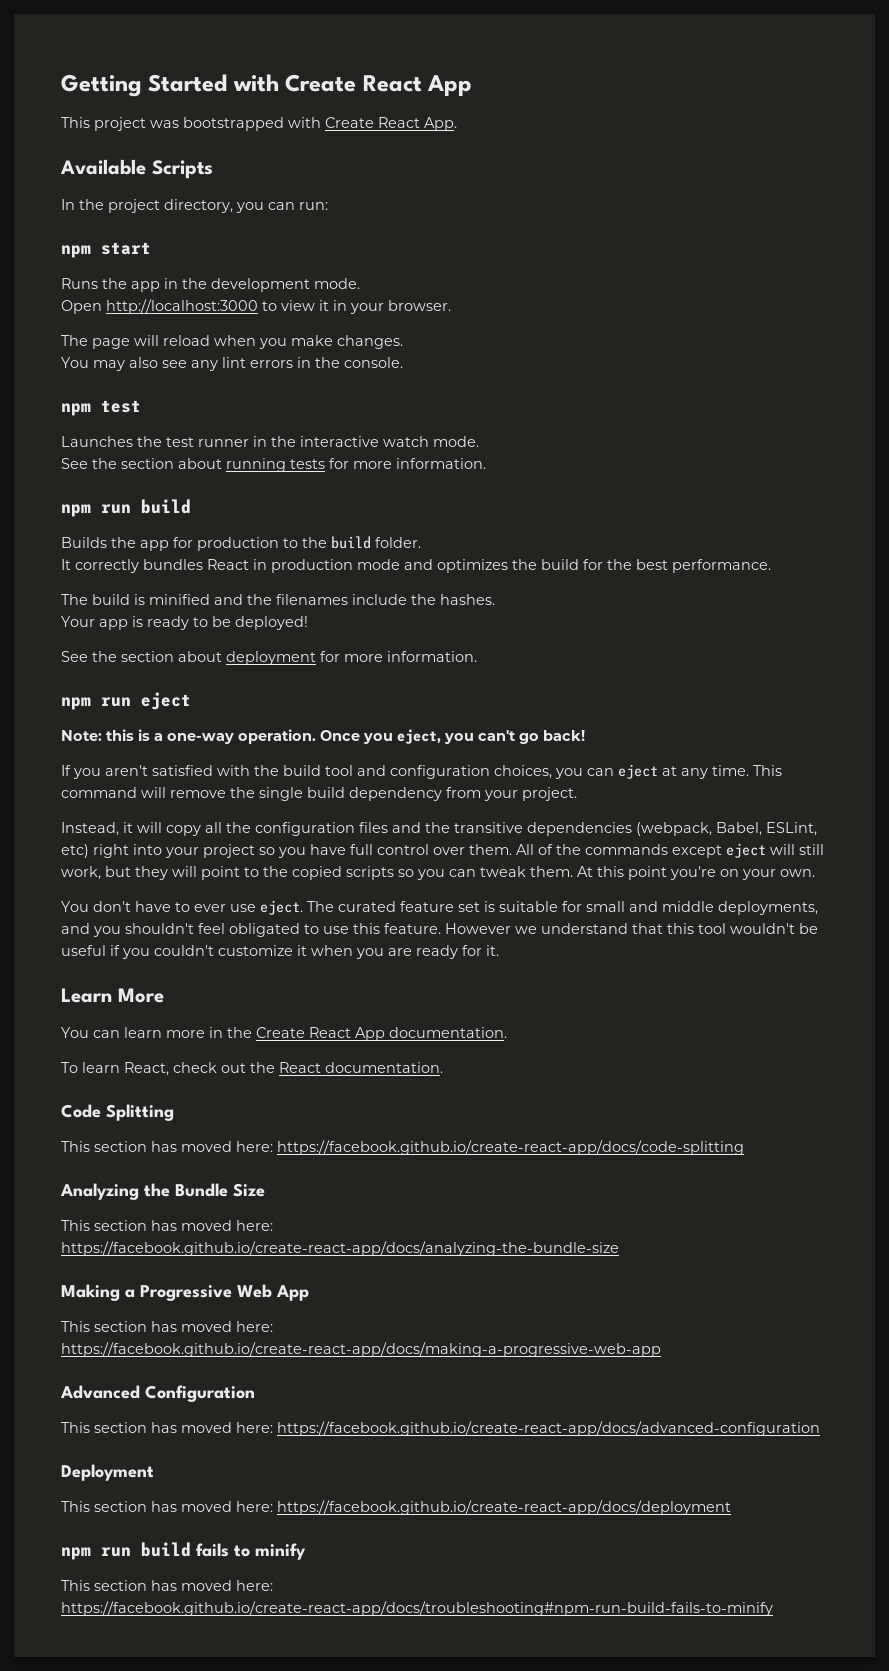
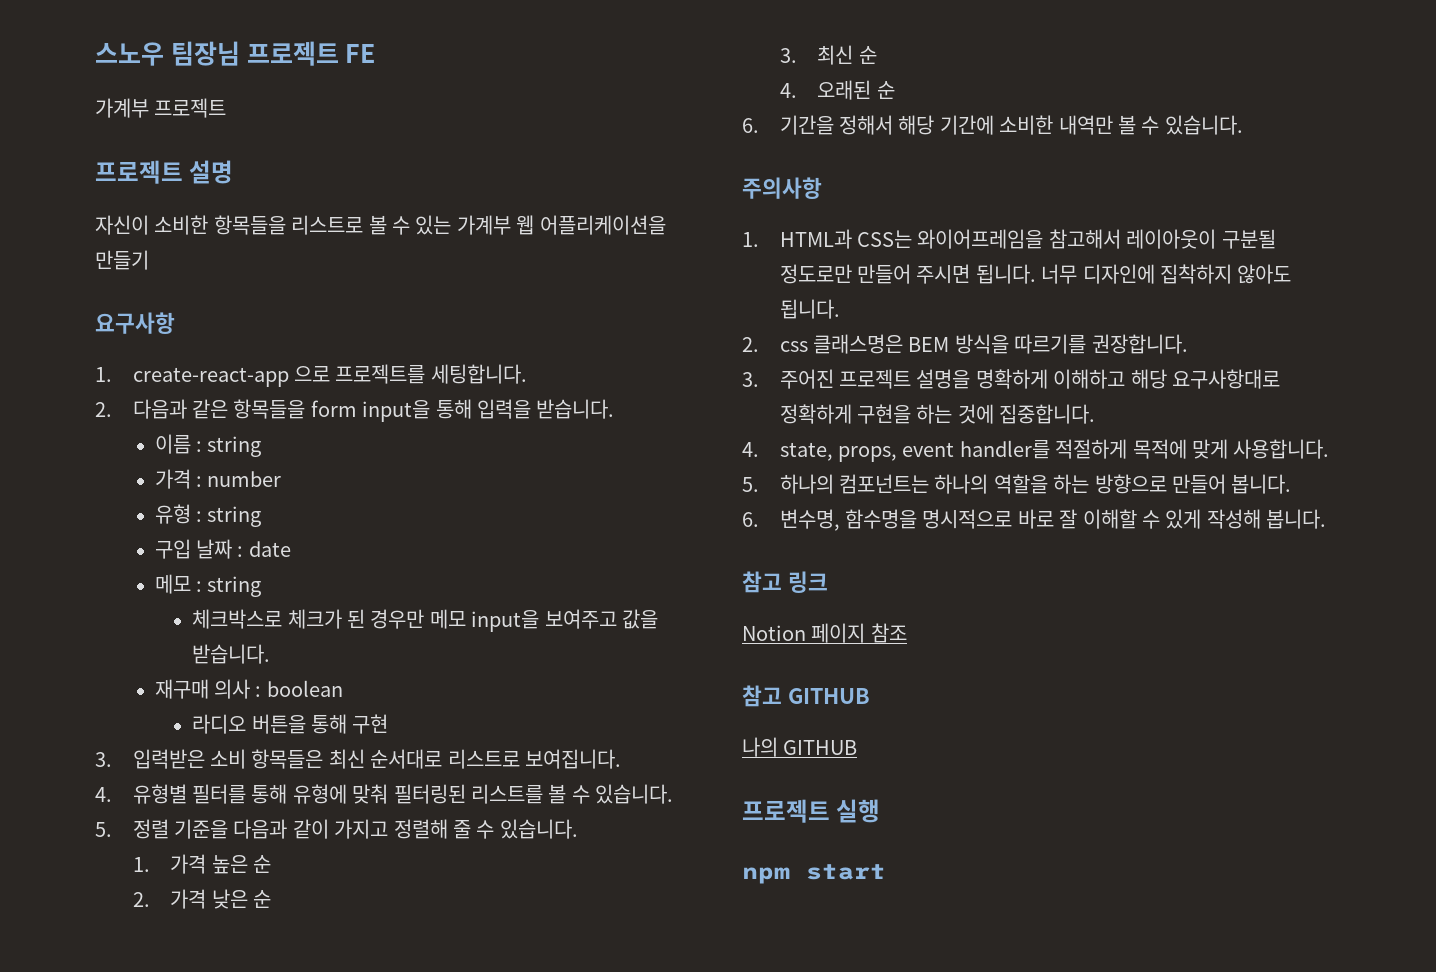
[61,74,473,97] [61,117,457,131] [60,159,213,179] [61,199,328,213] [61,242,151,258] [61,278,360,292] [61,299,451,314] [61,335,403,349] [61,357,403,371] [61,400,141,416] [61,436,479,447] [61,458,486,472] [61,499,191,517] [61,536,421,551] [61,559,771,573] [61,594,495,605] [61,616,308,630] [61,651,477,665] [61,692,191,710] [61,729,585,744] [61,764,782,779] [61,787,577,801] [61,822,817,836] [61,843,824,858] [61,866,815,880] [61,900,818,915] [61,923,818,937] [61,945,499,959] [61,988,164,1003] [61,1027,507,1041] [61,1062,443,1076] [61,1104,174,1121] [61,1140,744,1155] [60,1183,265,1200] [61,1220,273,1231] [61,1241,619,1256] [61,1284,309,1301] [61,1321,273,1332] [61,1342,661,1357] [60,1385,255,1402] [61,1421,820,1436] [61,1464,154,1481] [61,1500,731,1515] [61,1542,306,1560] [61,1580,273,1591] [61,1601,773,1616] Getting Started with Create React App // This project was bootstrapped with Create React App. // Available Scripts // In the project directory, you can run: // npm start // Runs the app in the development mode. // Open http://localhost:3000 to view it in your browser. // The page will reload when you make changes. // You may also see any lint errors in the console. // npm test // Launches the test runner in the interactive watch mode. // See the section about running tests for more information. // npm run build // Builds the app for production to the build folder. // It correctly bundles React in production mode and optimizes the build for the best performance. // The build is minified and the filenames include the hashes. // Your app is ready to be deployed! // See the section about deployment for more information. // npm run eject // Note: this is a one-way operation. Once you eject, you can't go back! // If you aren't satisfied with the build tool and configuration choices, you can eject at any time. This command will remove the single build dependency from your project. // Instead, it will copy all the configuration files and the transitive dependencies (webpack, Babel, ESLint, etc) right into your project so you have full control over them. All of the commands except eject will still work, but they will point to the copied scripts so you can tweak them. At this point you're on your own. // You don't have to ever use eject. The curated feature set is suitable for small and middle deployments, and you shouldn't feel obligated to use this feature. However we understand that this tool wouldn't be useful if you couldn't customize it when you are ready for it. // Learn More // You can learn more in the Create React App documentation. // To learn React, check out the React documentation. // Code Splitting // This section has moved here: https://facebook.github.io/create-react-app/docs/code-splitting // Analyzing the Bundle Size // This section has moved here: https://facebook.github.io/create-react-app/docs/analyzing-the-bundle-size // Making a Progressive Web App // This section has moved here: https://facebook.github.io/create-react-app/docs/making-a-progressive-web-app // Advanced Configuration // This section has moved here: https://facebook.github.io/create-react-app/docs/advanced-configuration // Deployment // This section has moved here: https://facebook.github.io/create-react-app/docs/deployment // npm run build fails to minify // This section has moved here: https://facebook.github.io/create-react-app/docs/troubleshooting#npm-run-build-fails-to-minify -> [95,41,376,66] [95,98,227,118] [95,160,234,184] [95,215,666,235] [95,250,149,270] [95,312,175,334] [95,364,527,387] [95,399,615,422] [154,434,262,457] [154,469,282,489] [154,504,262,527] [154,539,291,559] [154,574,262,597] [192,609,659,632] [192,644,271,664] [154,679,343,699] [192,714,389,734] [95,749,622,769] [95,784,674,804] [95,819,578,839] [132,854,272,874] [132,889,272,909] [779,45,877,65] [779,80,895,100] [742,115,1243,135] [742,177,822,199] [742,229,1276,249] [779,264,1292,284] [779,299,840,319] [742,334,1188,354] [742,369,1281,389] [779,404,1096,424] [742,439,1330,462] [742,474,1292,494] [742,509,1327,531] [742,571,828,593] [742,623,907,643] [742,685,870,707] [742,737,858,757] [742,799,881,823] [742,864,886,884] 스노우 팀장님 프로젝트 FE // 가계부 프로젝트 // 프로젝트 설명 // 자신이 소비한 항목들을 리스트로 볼 수 있는 가계부 웹 어플리케이션을 만들기 // 요구사항 // 1. create-react-app 으로 프로젝트를 세팅합니다. // 2. 다음과 같은 항목들을 form input을 통해 입력을 받습니다. // 이름 : string // 가격 : number // 유형 : string // 구입 날짜 : date // 메모 : string // 체크박스로 체크가 된 경우만 메모 input을 보여주고 값을 받습니다. // 재구매 의사 : boolean // 라디오 버튼을 통해 구현 // 3. 입력받은 소비 항목들은 최신 순서대로 리스트로 보여집니다. // 4. 유형별 필터를 통해 유형에 맞춰 필터링된 리스트를 볼 수 있습니다. // 5. 정렬 기준을 다음과 같이 가지고 정렬해 줄 수 있습니다. // 1. 가격 높은 순 // 2. 가격 낮은 순 // 3. 최신 순 // 4. 오래된 순 // 6. 기간을 정해서 해당 기간에 소비한 내역만 볼 수 있습니다. // 주의사항 // 1. HTML과 CSS는 와이어프레임을 참고해서 레이아웃이 구분될 정도로만 만들어 주시면 됩니다. 너무 디자인에 집착하지 않아도 됩니다. // 2. css 클래스명은 BEM 방식을 따르기를 권장합니다. // 3. 주어진 프로젝트 설명을 명확하게 이해하고 해당 요구사항대로 정확하게 구현을 하는 것에 집중합니다. // 4. state, props, event handler를 적절하게 목적에 맞게 사용합니다. // 5. 하나의 컴포넌트는 하나의 역할을 하는 방향으로 만들어 봅니다. // 6. 변수명, 함수명을 명시적으로 바로 잘 이해할 수 있게 작성해 봅니다. // 참고 링크 // Notion 페이지 참조 // 참고 GITHUB // 나의 GITHUB // 프로젝트 실행 // npm start

